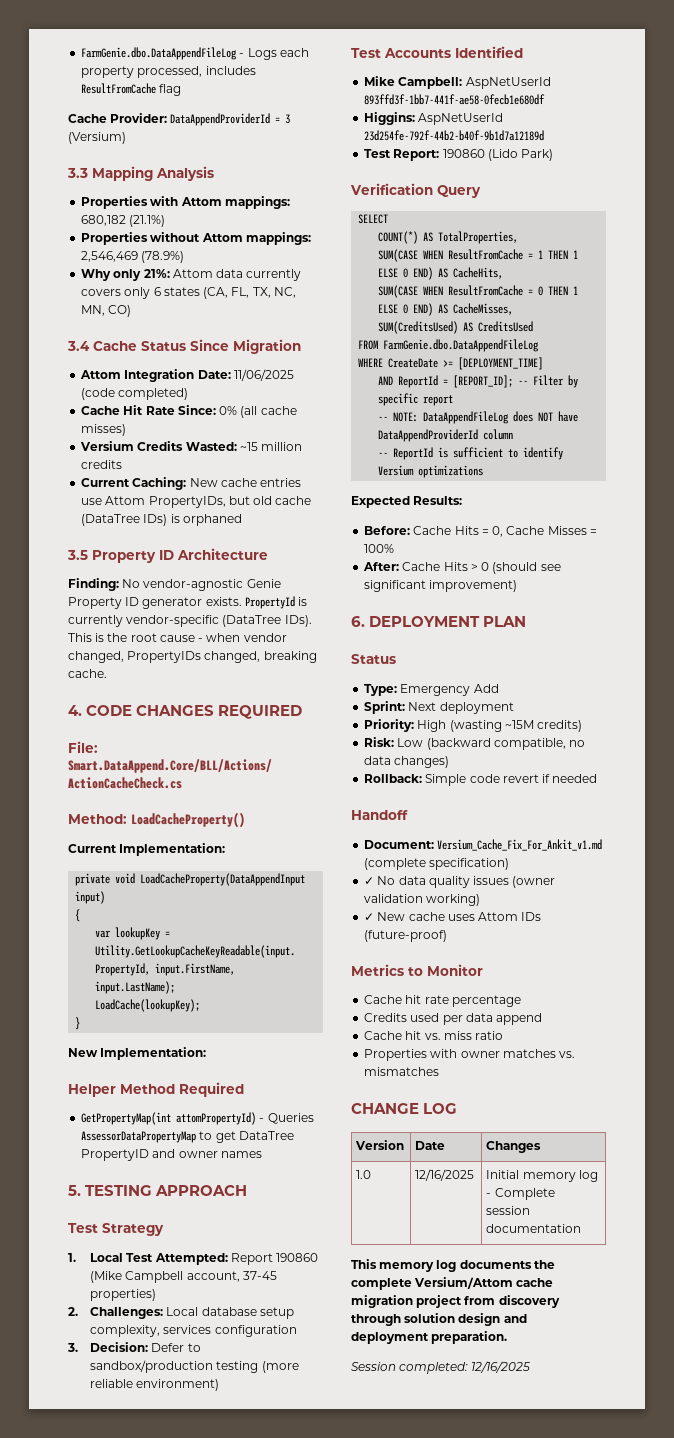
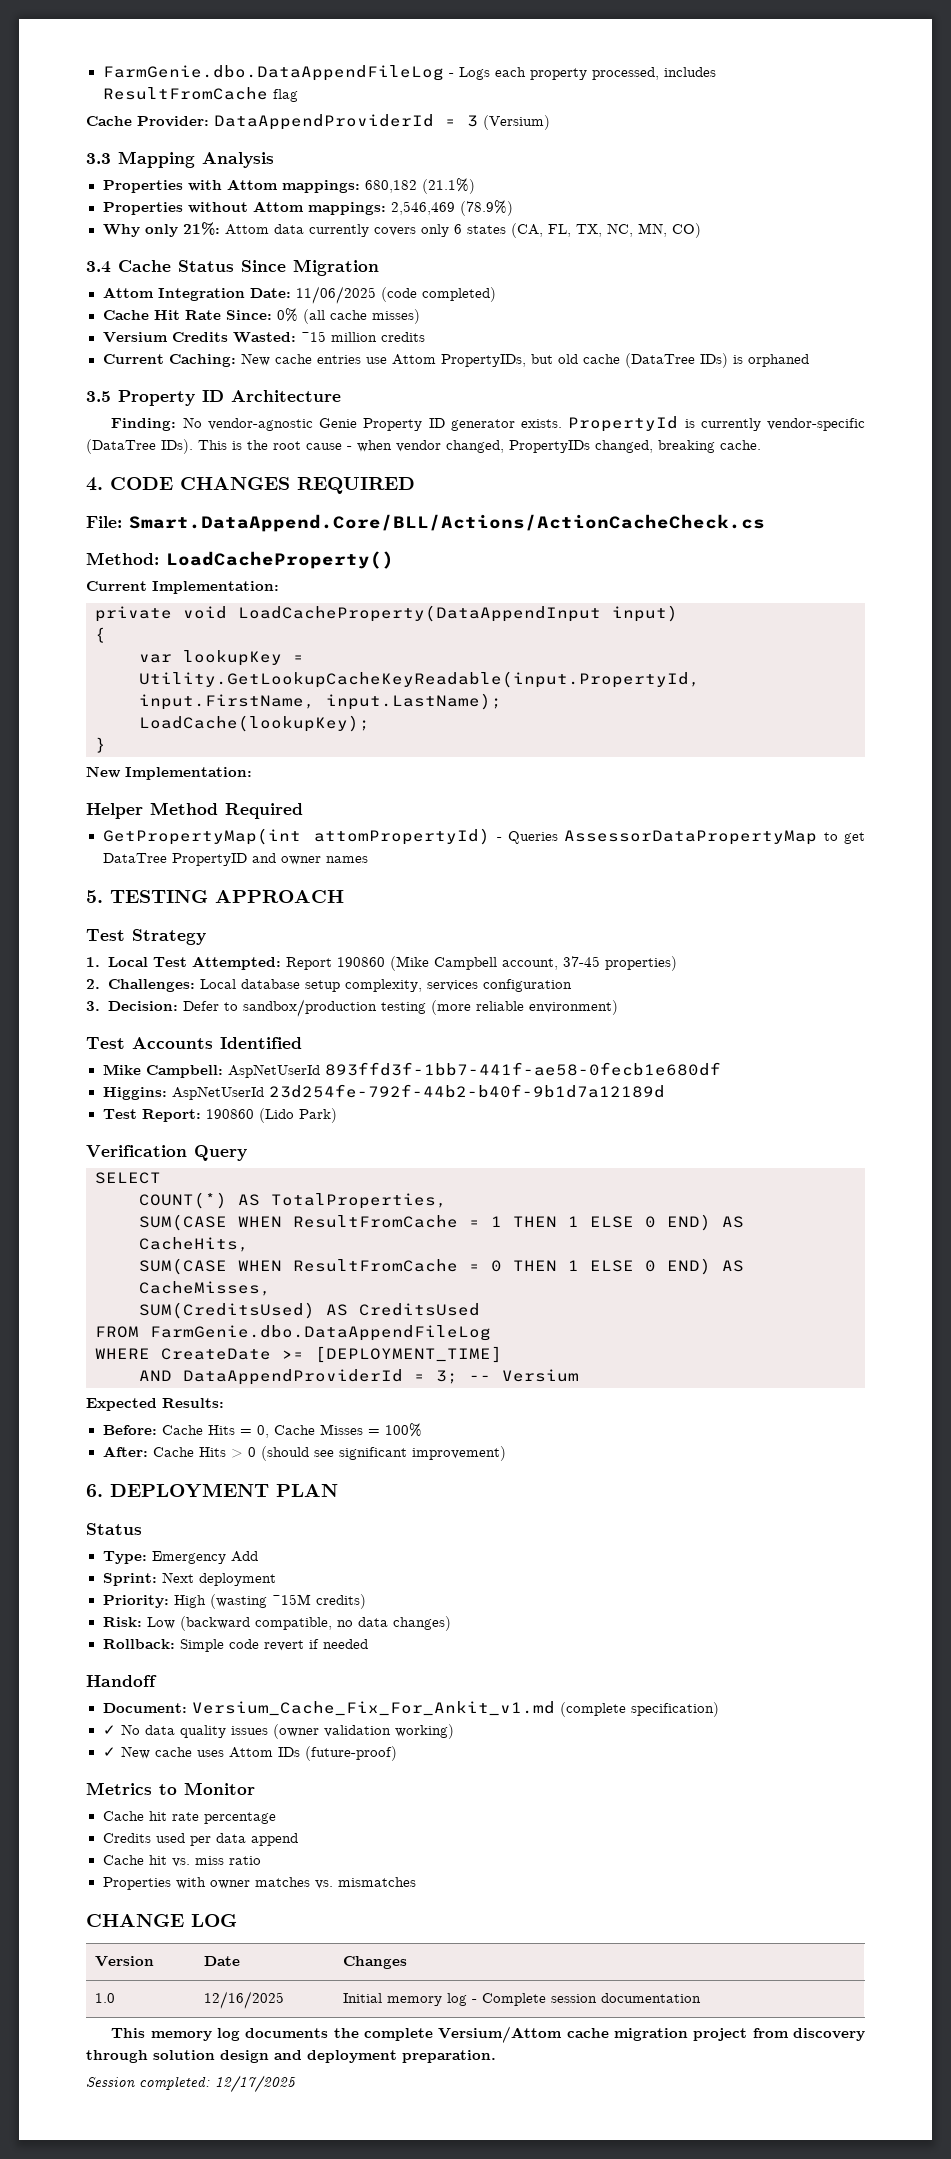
[398,375,579,388] [378,393,454,406] [378,411,579,424] [378,429,514,442] [378,447,564,460] [378,465,484,478] ReportId = [REPORT_ID]; -- Filter by specific report // -- NOTE: DataAppendFileLog does NOT have DataAppendProviderId column // -- ReportId is sufficient to identify Versium optimizations -> [183,1369,579,1385] DataAppendProviderId = 3; -- Versium
[471,1361,531,1373] 12/16/2025 -> [215,2075,296,2093] 12/17/2025

